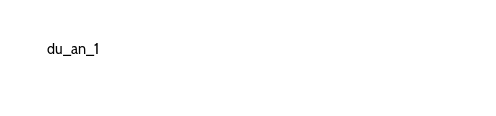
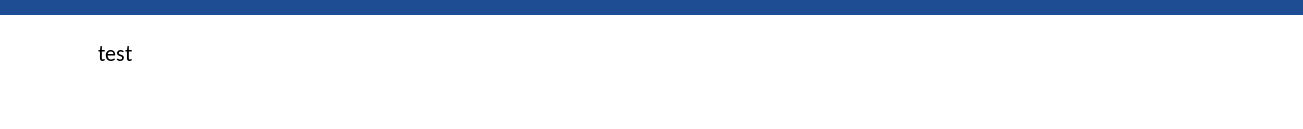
[47,43,99,56] du_an_1 -> [98,46,132,61] test

